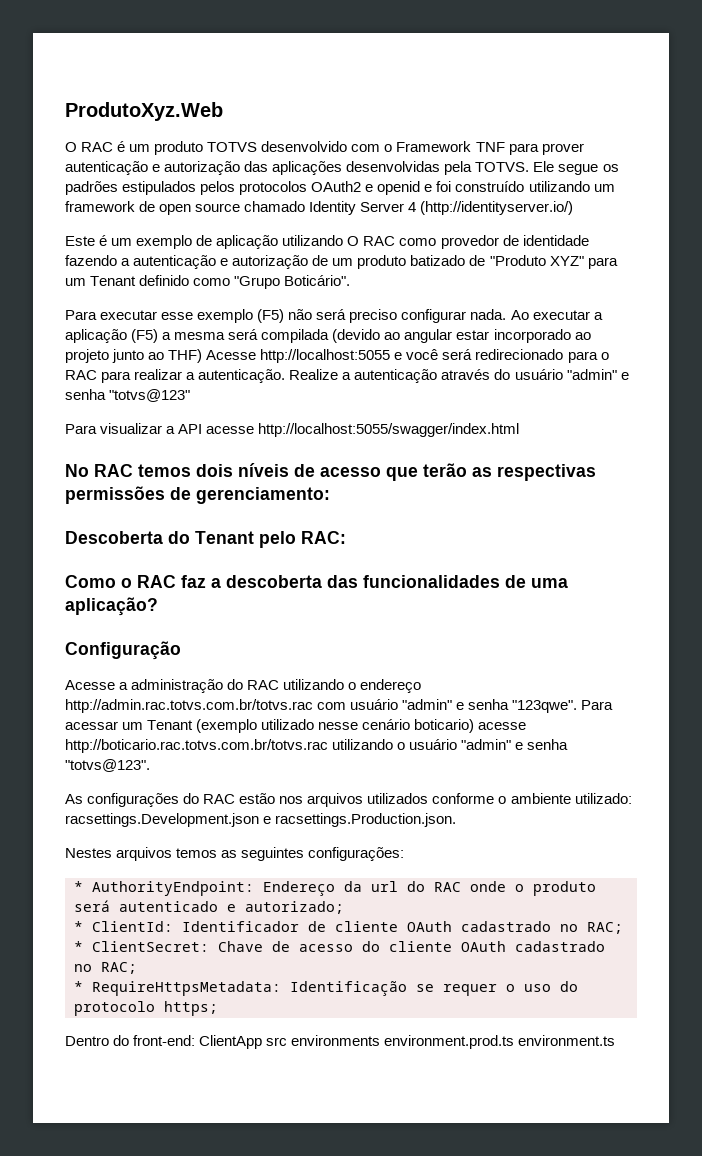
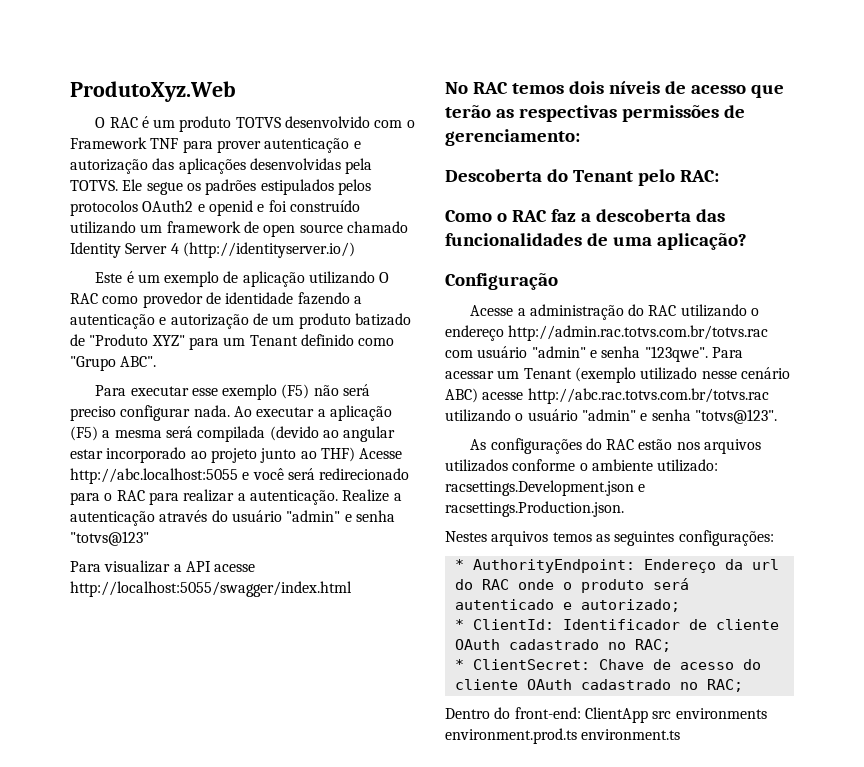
[284,275,351,286] Boticário". -> [120,356,157,367] ABC".
[260,349,391,363] http://localhost:5055 -> [70,468,238,484] http://abc.localhost:5055
[414,719,527,733] [65,739,328,753] boticario) acesse http://boticario.rac.totvs.com.br/totvs.rac -> [445,388,769,404] ABC) acesse http://abc.rac.totvs.com.br/totvs.rac
[74,981,578,996] [74,1001,218,1016] // * RequireHttpsMetadata: Identificação se requer o uso do protocolo https; -> (743, 685) none

